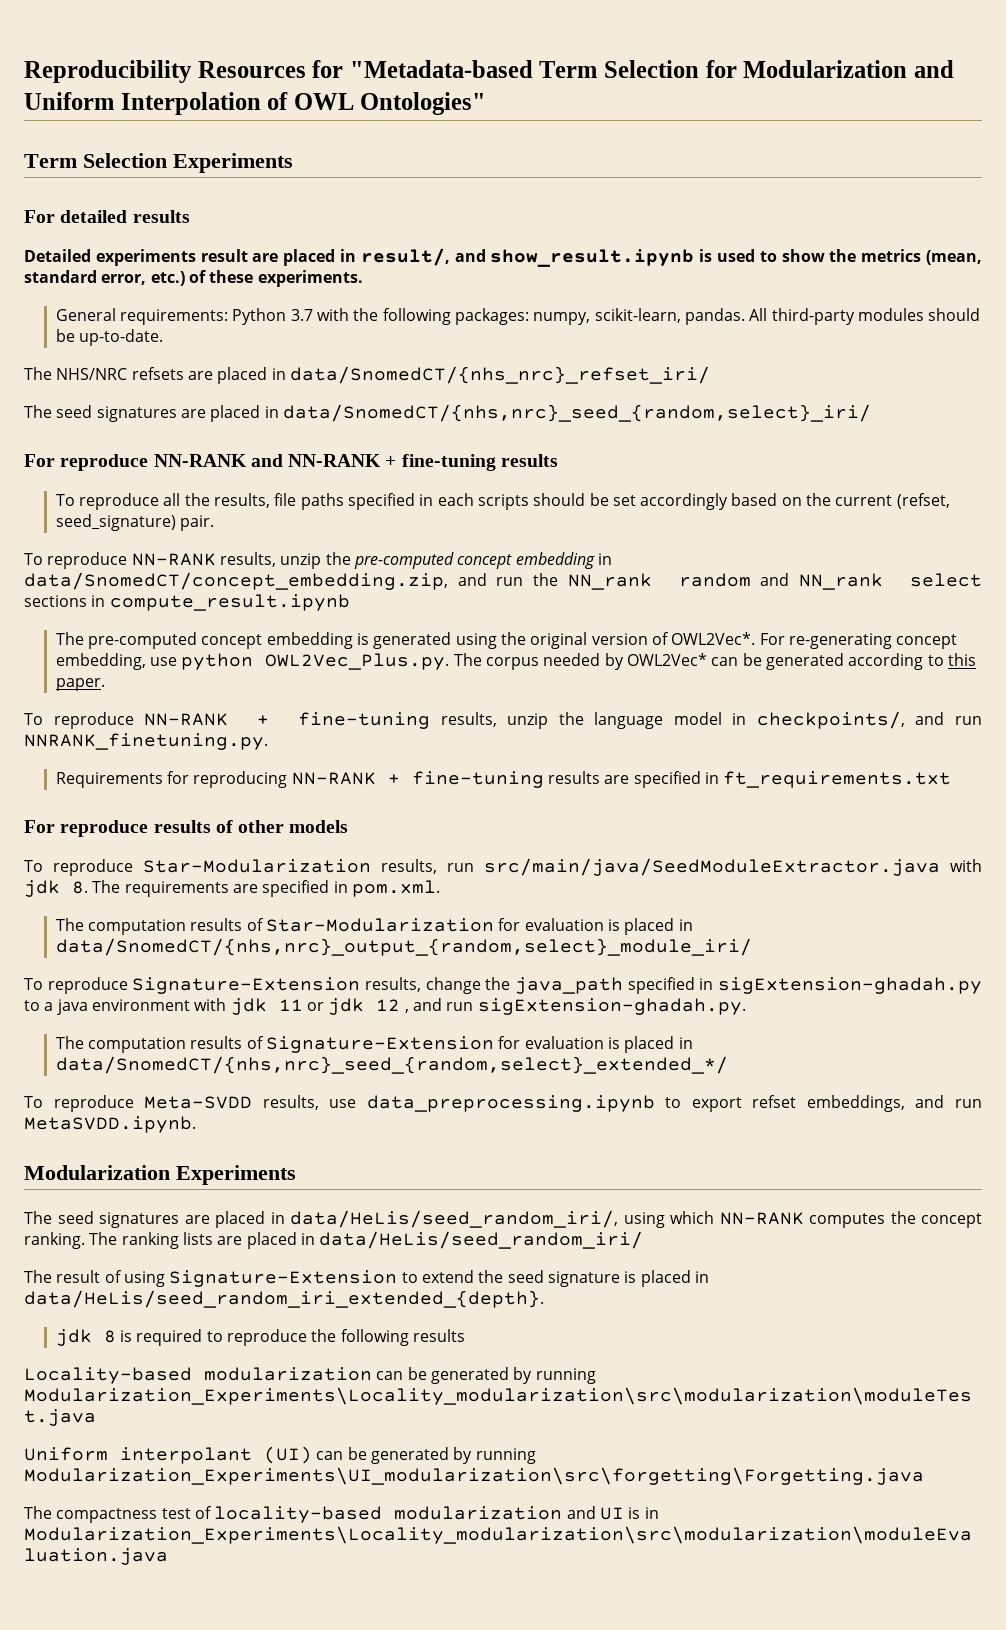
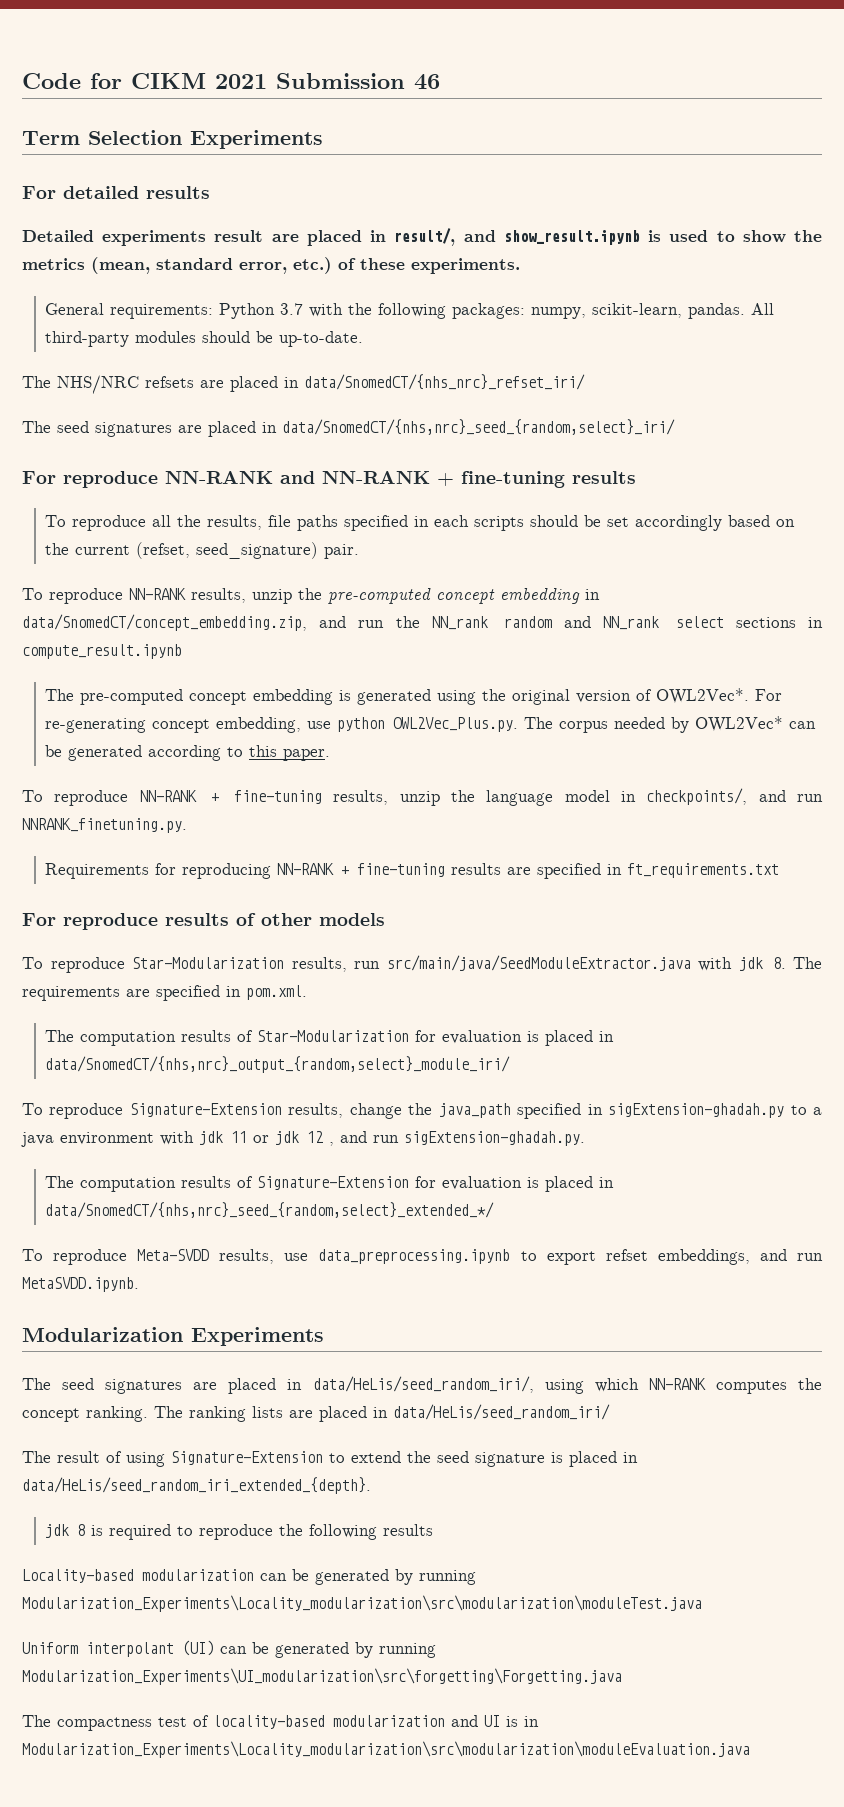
[24,60,954,83] [24,92,487,115] Reproducibility Resources for "Metadata-based Term Selection for Modularization and Uniform Interpolation of OWL Ontologies" -> [22,73,440,90] Code for CIKM 2021 Submission 46

